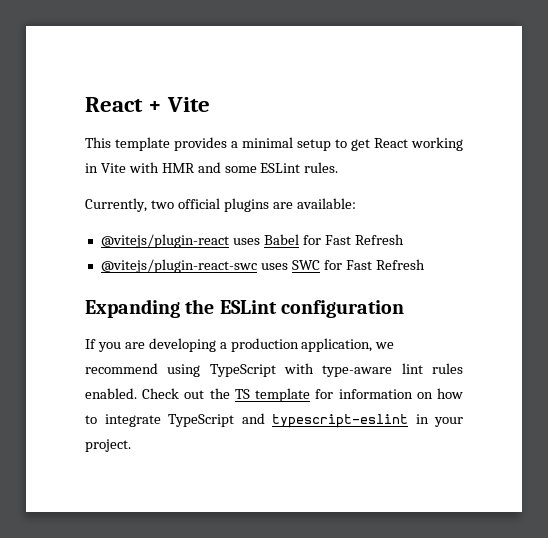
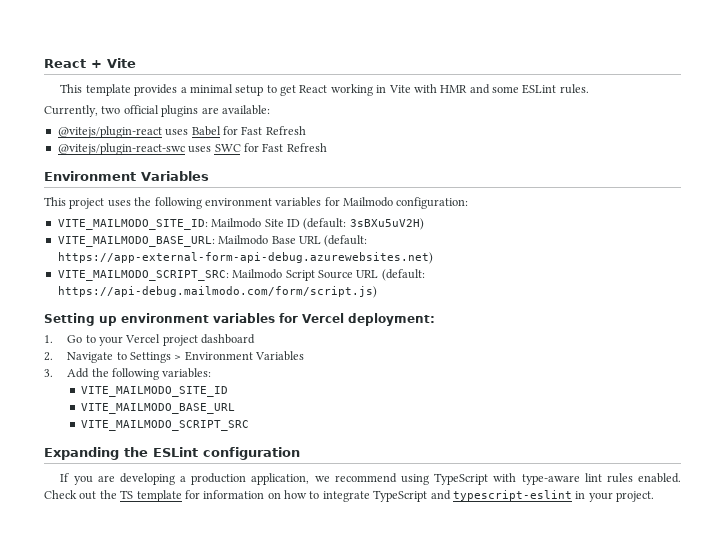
(425, 264) none -> [44,171,209,181] [44,197,469,209] [57,218,424,230] [57,235,368,247] [57,252,433,264] [57,269,425,281] [57,286,377,298] [44,313,435,326] [44,334,256,346] [44,351,305,363] [44,368,212,380] [81,386,229,397] [81,403,236,414] [81,420,250,431] // Environment Variables // This project uses the following environment variables for Mailmodo configuration: // VITE_MAILMODO_SITE_ID: Mailmodo Site ID (default: 3sBXu5uV2H) // VITE_MAILMODO_BASE_URL: Mailmodo Base URL (default: https://app-external-form-api-debug.azurewebsites.net) // VITE_MAILMODO_SCRIPT_SRC: Mailmodo Script Source URL (default: https://api-debug.mailmodo.com/form/script.js) // Setting up environment variables for Vercel deployment: // 1. Go to your Vercel project dashboard // 2. Navigate to Settings > Environment Variables // 3. Add the following variables: // VITE_MAILMODO_SITE_ID // VITE_MAILMODO_BASE_URL // VITE_MAILMODO_SCRIPT_SRC

